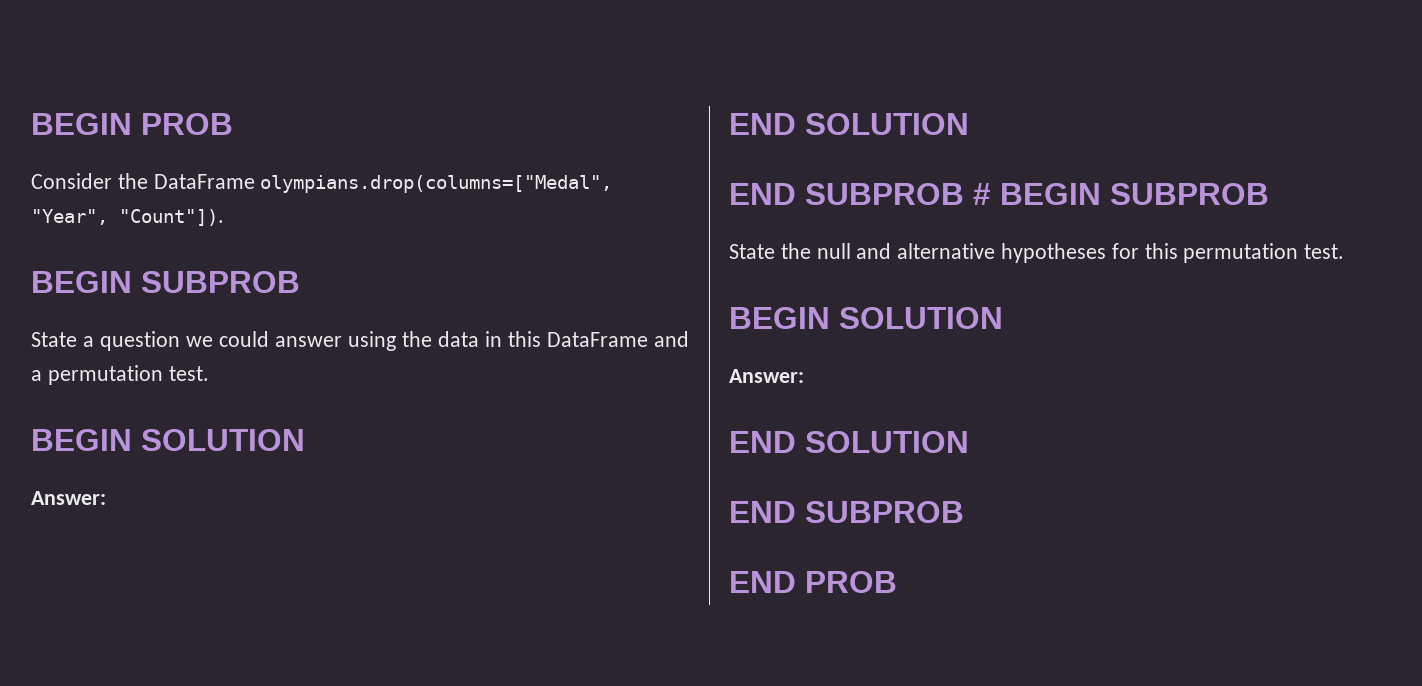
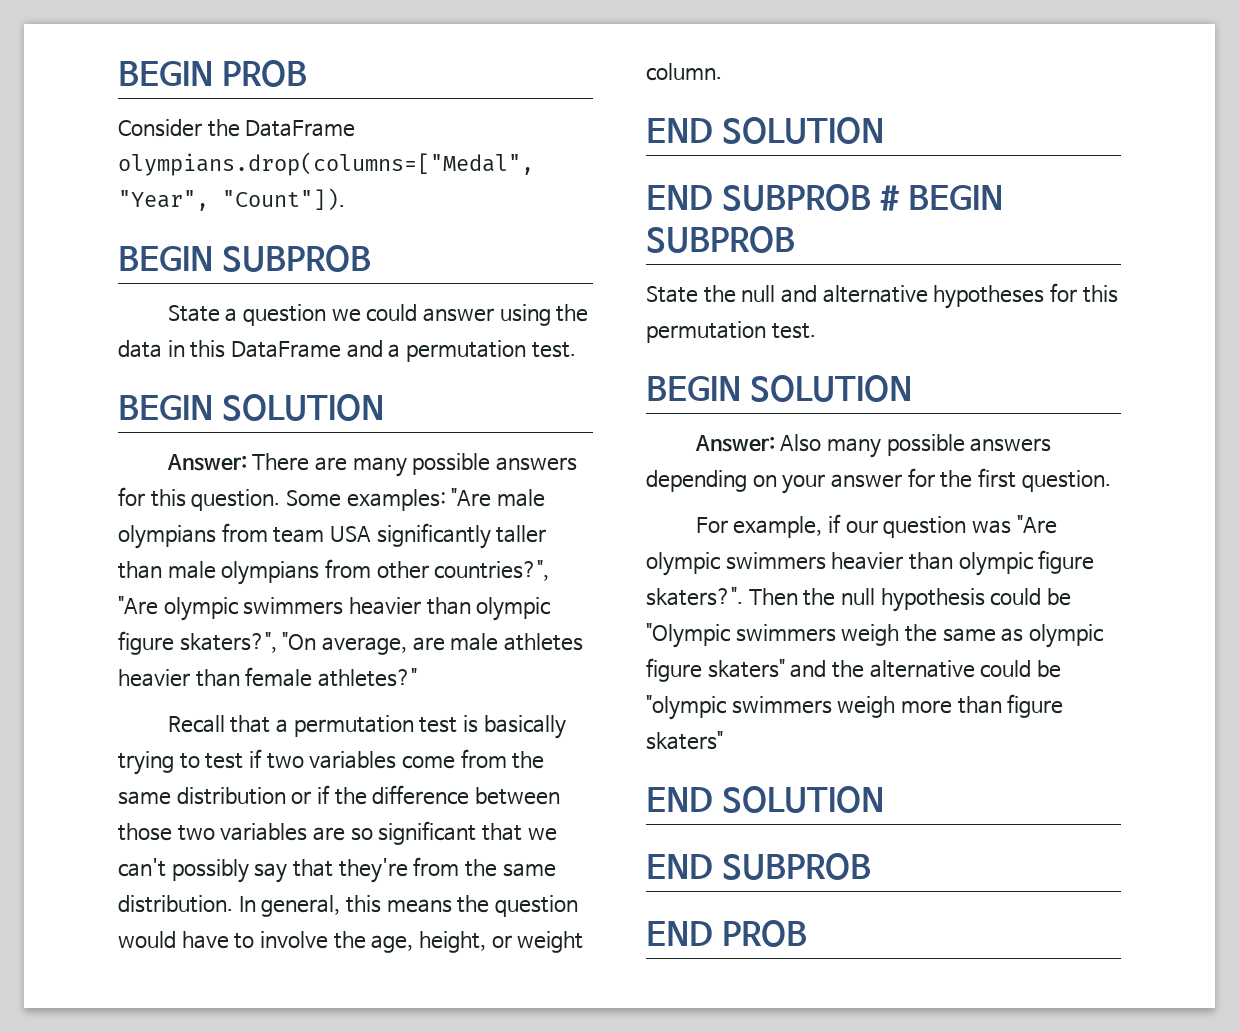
(106, 498) none -> [252,453,578,477] [118,487,545,511] [118,523,547,549] [118,559,550,585] [118,596,551,621] [118,631,583,655] [118,667,417,687] [167,715,566,739] [118,749,545,775] [118,785,560,805] [118,821,557,845] [118,857,556,883] [118,895,579,917] [118,931,584,953] [646,63,722,81] There are many possible answers for this question. Some examples: "Are male olympians from team USA significantly taller than male olympians from other countries?", "Are olympic swimmers heavier than olympic figure skaters?", "On average, are male athletes heavier than female athletes?" // Recall that a permutation test is basically trying to test if two variables come from the same distribution or if the difference between those two variables are so significant that we can't possibly say that they're from the same distribution. In general, this means the question would have to involve the age, height, or weight column.
(804, 376) none -> [780,434,1052,458] [646,468,1111,494] [695,514,1057,538] [646,550,1095,576] [646,587,1072,612] [646,623,1103,648] [646,658,1061,682] [646,694,1064,720] [646,731,723,750] Also many possible answers depending on your answer for the first question. // For example, if our question was "Are olympic swimmers heavier than olympic figure skaters?". Then the null hypothesis could be "Olympic swimmers weigh the same as olympic figure skaters" and the alternative could be "olympic swimmers weigh more than figure skaters"

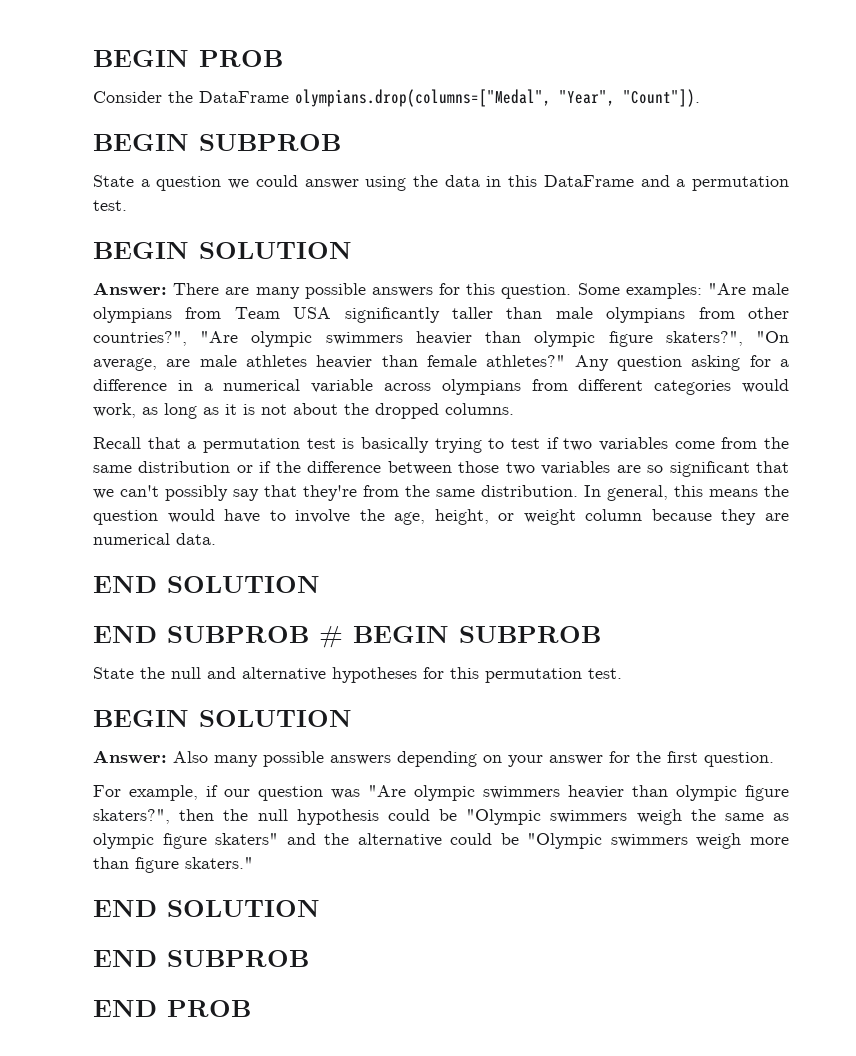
[273,527,325,543] team -> [234,307,280,319] Team
(417, 677) none -> [574,355,790,371] [93,379,789,395] [93,403,514,419] Any question asking for a difference in a numerical variable across olympians from different categories would work, as long as it is not about the dropped columns.
[646,63,722,81] column. -> [585,509,790,525] [93,533,216,545] column because they are numerical data.
[646,587,798,606] skaters?". Then -> [93,809,215,824] skaters?", then
[646,695,726,720] "olympic -> [527,833,603,849] "Olympic
[646,731,723,750] skaters" -> [185,857,253,869] skaters."

